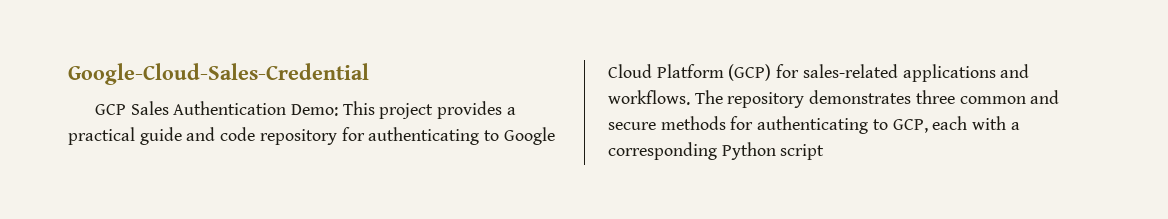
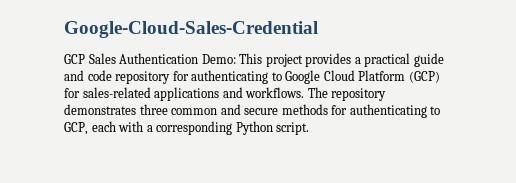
[780,144,825,160] script -> [276,122,310,135] script.

